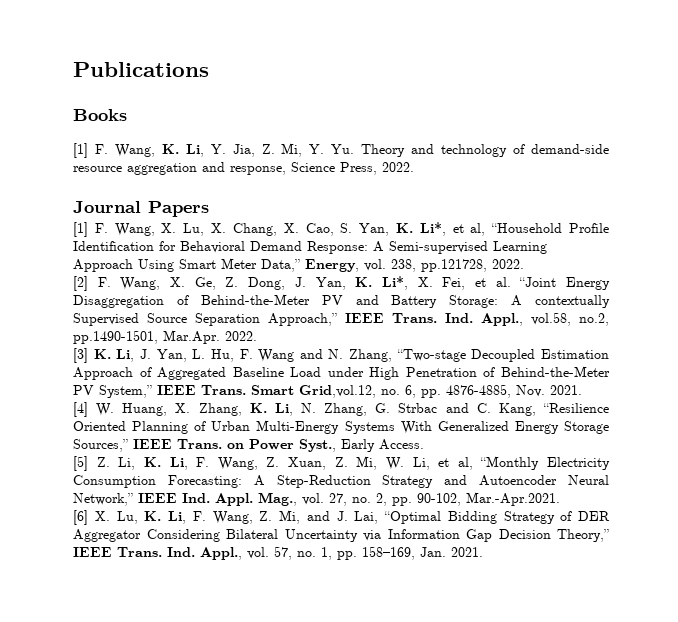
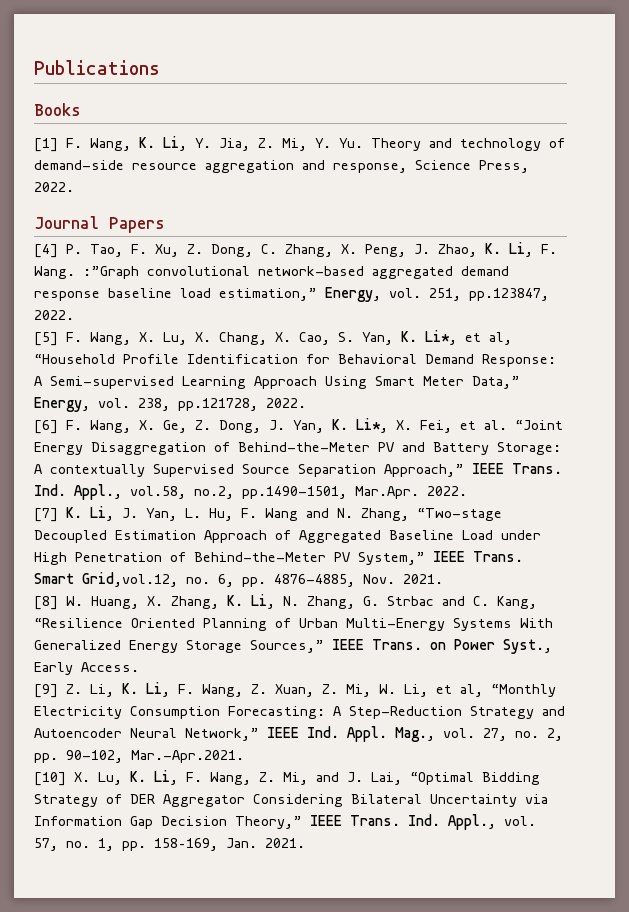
[73,222,88,237] [1] -> [34,242,557,258] [34,266,509,279] [34,287,549,302] [34,310,74,320] [34,332,58,346] [4] P. Tao, F. Xu, Z. Dong, C. Zhang, X. Peng, J. Zhao, K. Li, F. Wang. :”Graph convolutional network-based aggregated demand response baseline load estimation,” Energy, vol. 251, pp.123847, 2022. // [5]
[73,276,88,291] [2] -> [34,420,58,434] [6]
[73,348,88,363] [3] -> [34,508,58,522] [7]
[73,402,88,417] [4] -> [34,596,58,610] [8]
[73,456,88,471] [5] -> [34,684,58,698] [9]
[73,510,88,525] [6] -> [34,772,66,786] [10]

